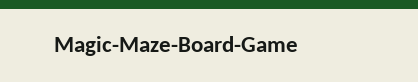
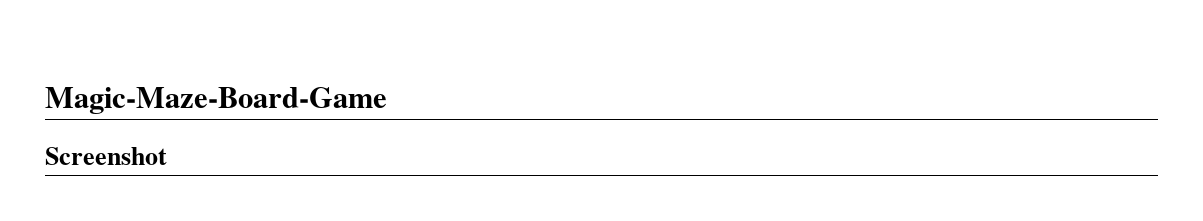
(298, 46) none -> [45,147,167,165] // Screenshot

